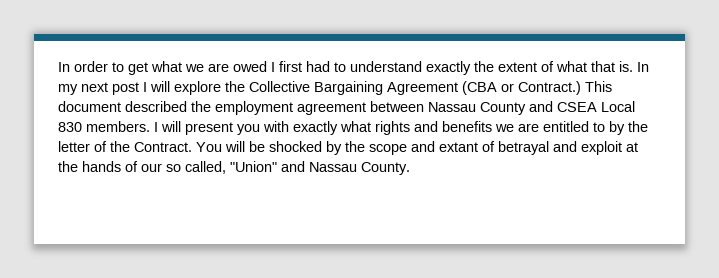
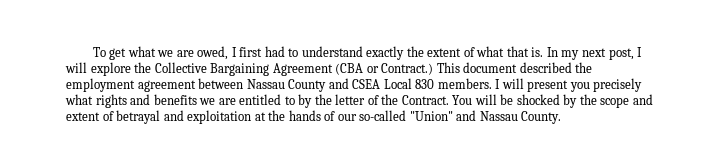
[58,61,124,72] In order to -> [92,47,106,57] To
[233,61,267,72] owed -> [197,46,229,60] owed,
[112,82,139,95] post -> [608,48,634,60] post,
[263,121,338,135] with exactly -> [593,78,643,92] precisely
[439,142,478,152] extant -> [66,112,100,121] extent
[581,141,622,155] exploit -> [187,110,252,124] exploitation
[166,161,226,174] so called, -> [359,110,407,121] so-called

